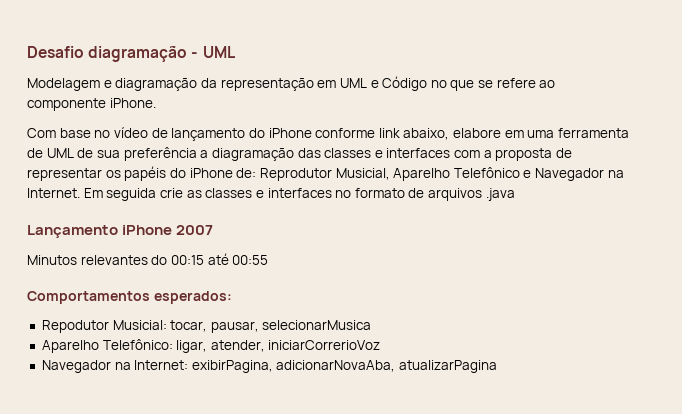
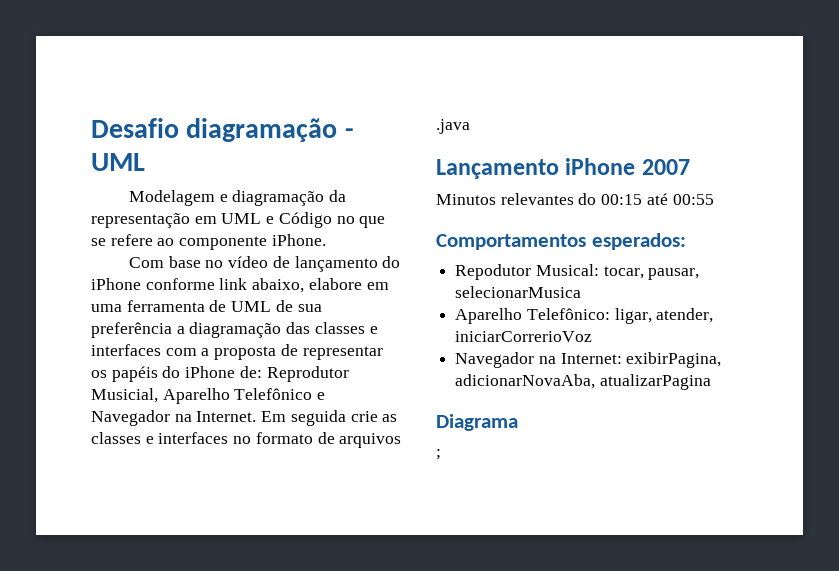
[112,320,167,330] Musicial: -> [535,264,599,276] Musical:
(498, 366) none -> [436,414,518,431] [436,449,441,460] // Diagrama // ;

